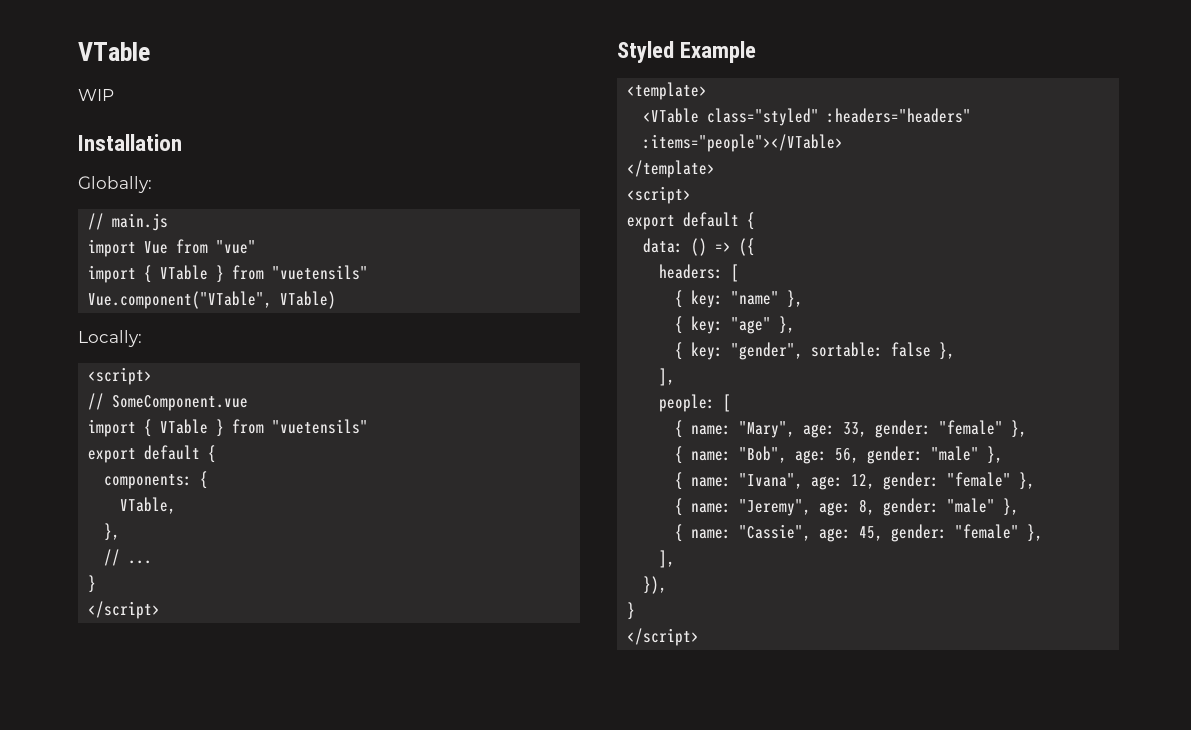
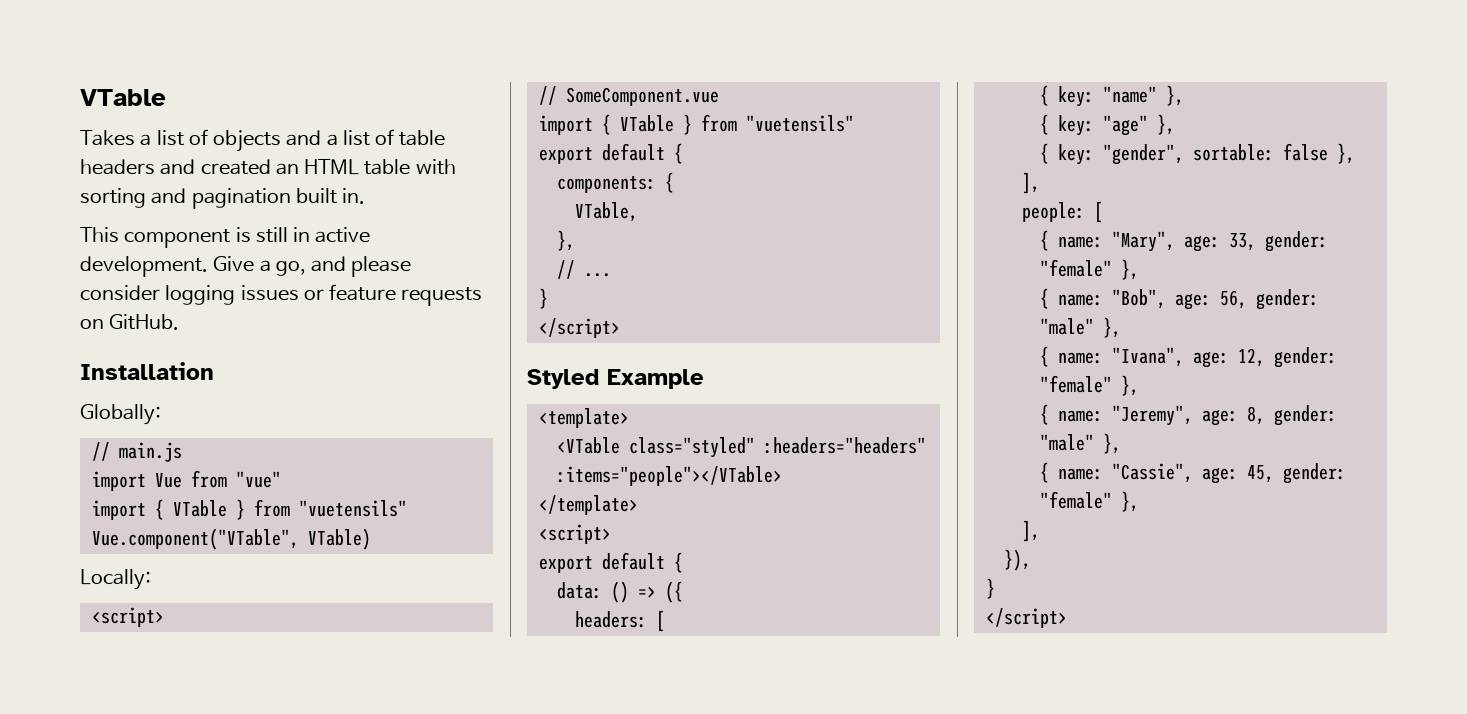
[78,89,114,101] WIP -> [80,129,446,152] [80,159,456,175] [80,188,366,209] [80,227,371,248] [80,256,412,277] [80,284,483,306] [80,314,180,330] Takes a list of objects and a list of table headers and created an HTML table with sorting and pagination built in. // This component is still in active development. Give a go, and please consider logging issues or feature requests on GitHub.

